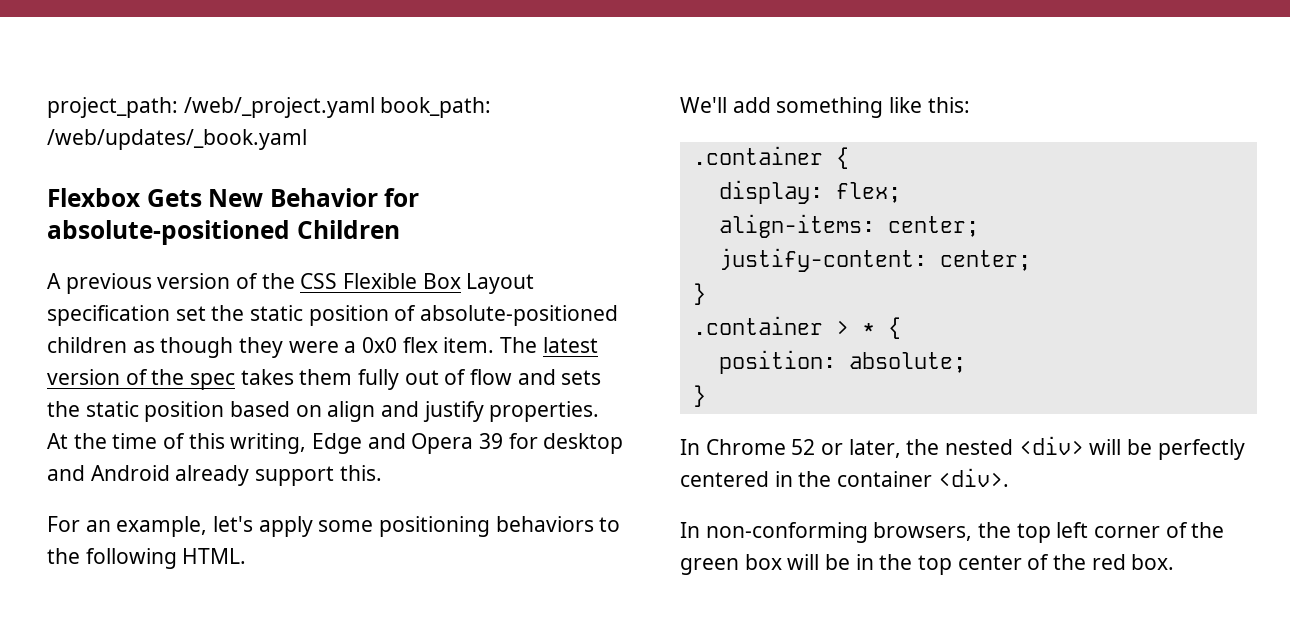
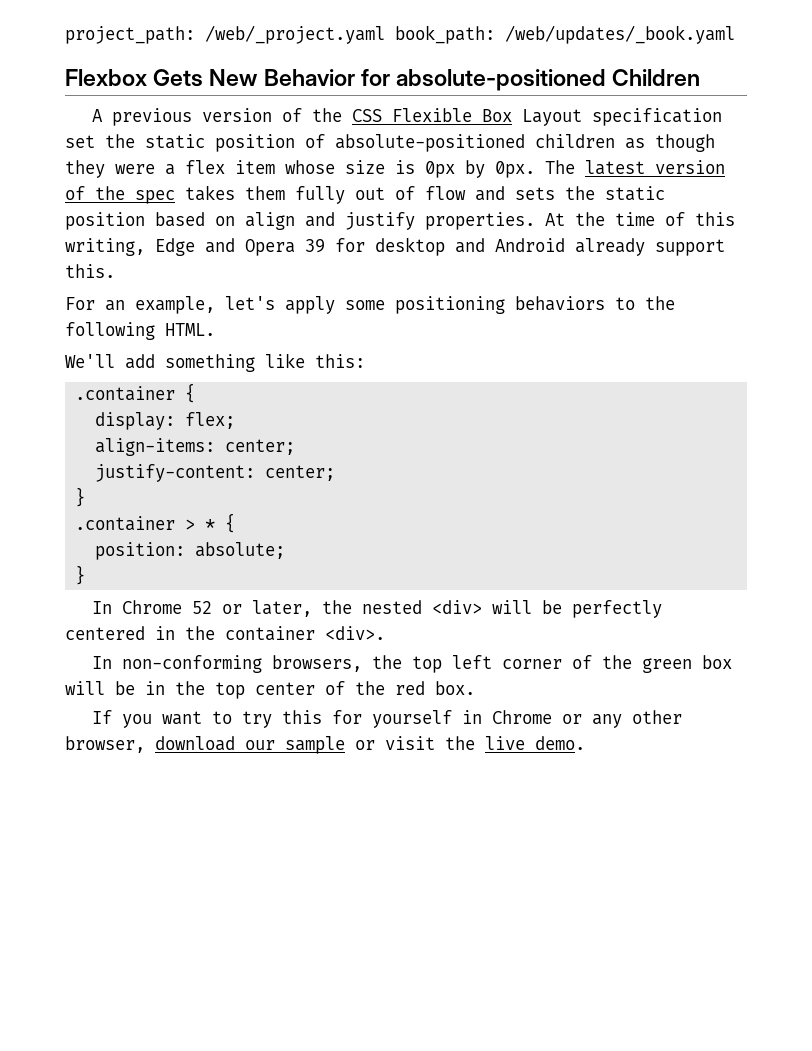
[362,337,495,353] 0x0 flex item. -> [185,160,535,178] flex item whose size is 0px by 0px.
(1175, 562) none -> [91,710,682,728] [65,736,585,754] // If you want to try this for yourself in Chrome or any other browser, download our sample or visit the live demo.

